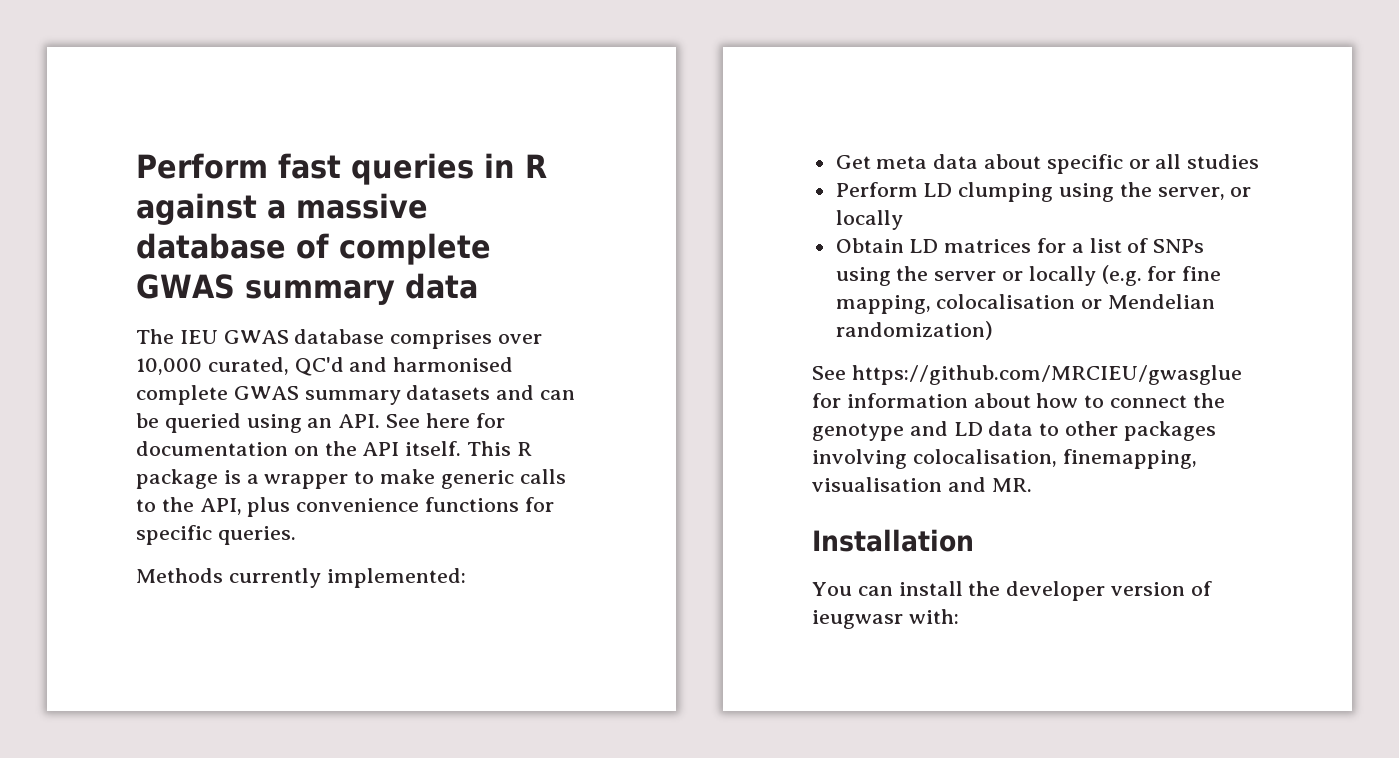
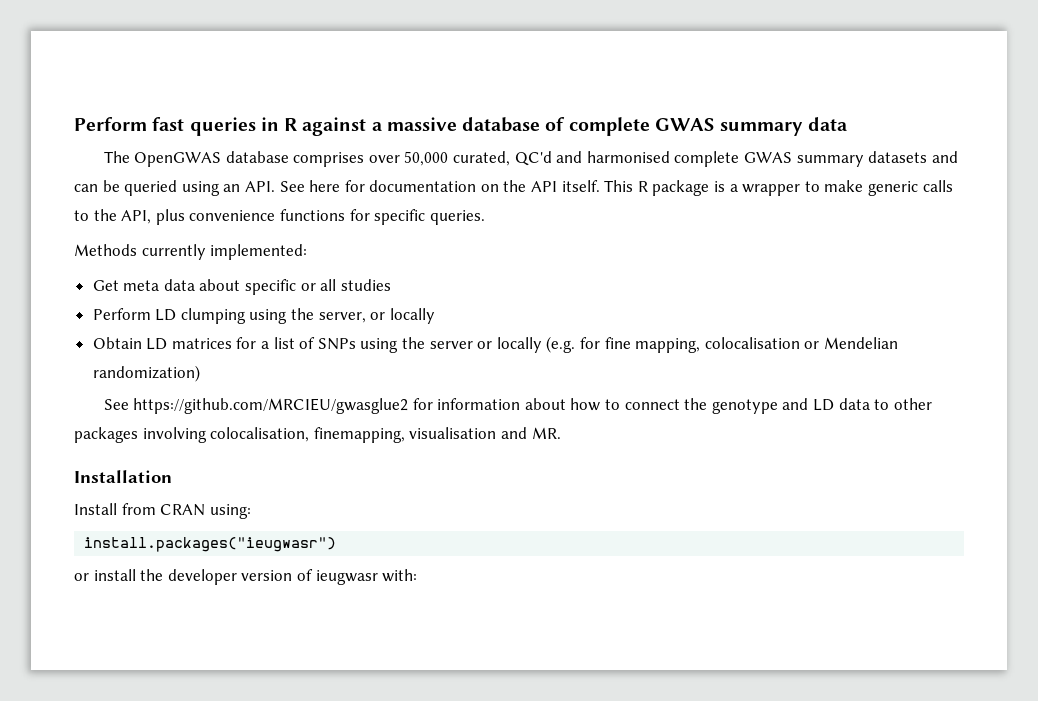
[179,330,289,344] IEU GWAS -> [134,152,222,167] OpenGWAS
[136,358,202,375] 10,000 -> [404,151,449,166] 50,000
[851,365,1242,385] https://github.com/MRCIEU/gwasglue -> [133,398,409,414] https://github.com/MRCIEU/gwasglue2
[812,582,893,596] You can -> [74,503,251,519] [84,537,337,552] [74,573,89,581] Install from CRAN using: // install.packages("ieugwasr") // or

